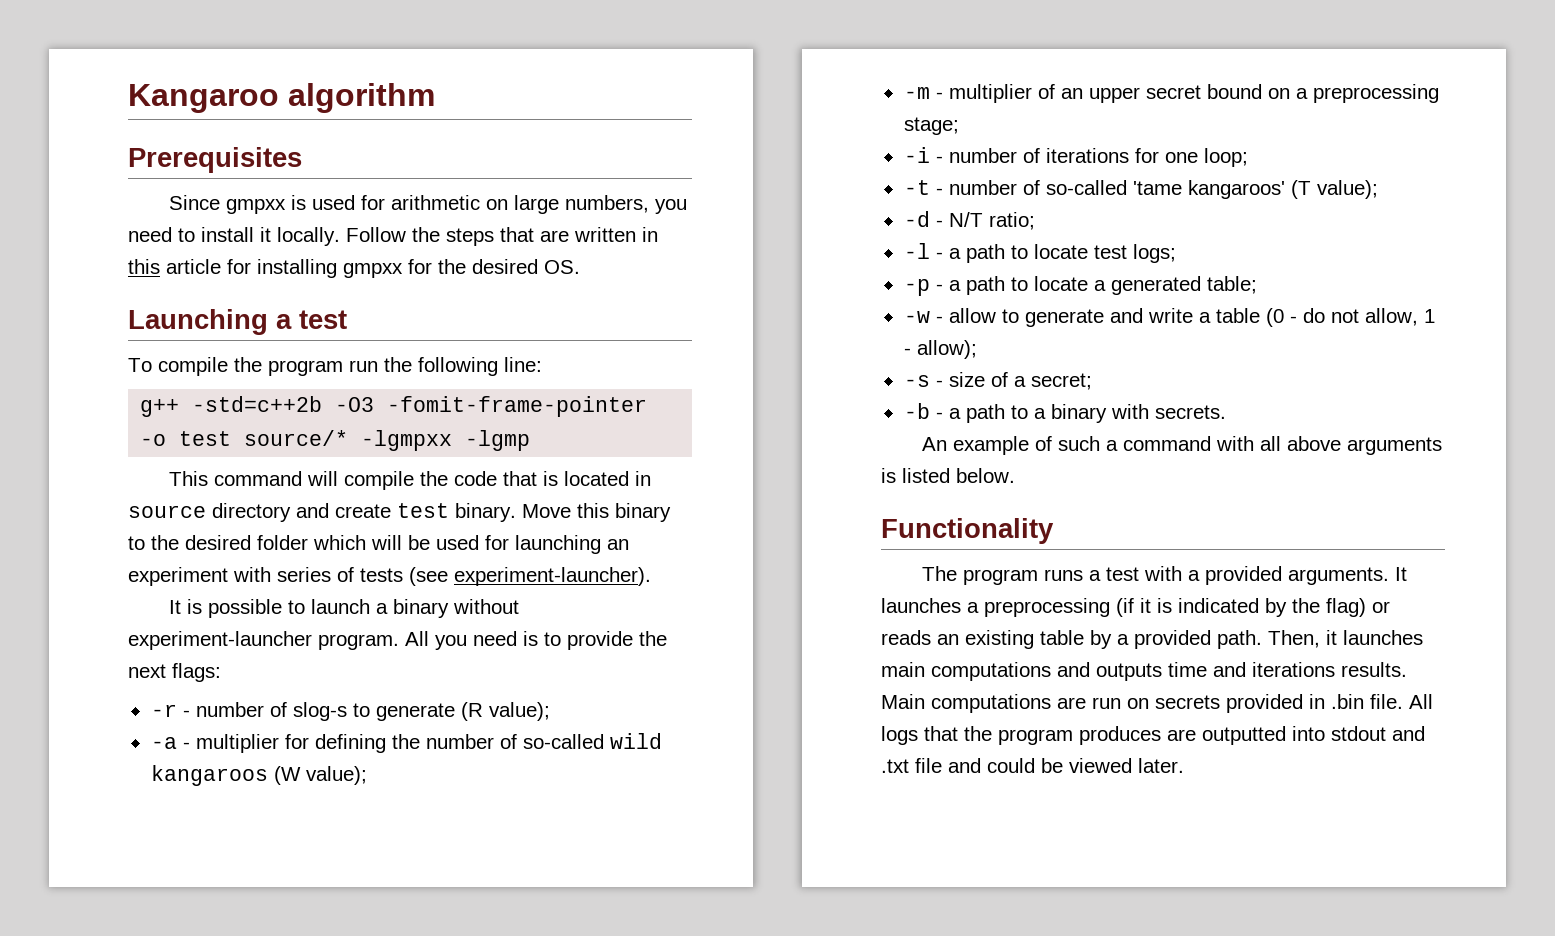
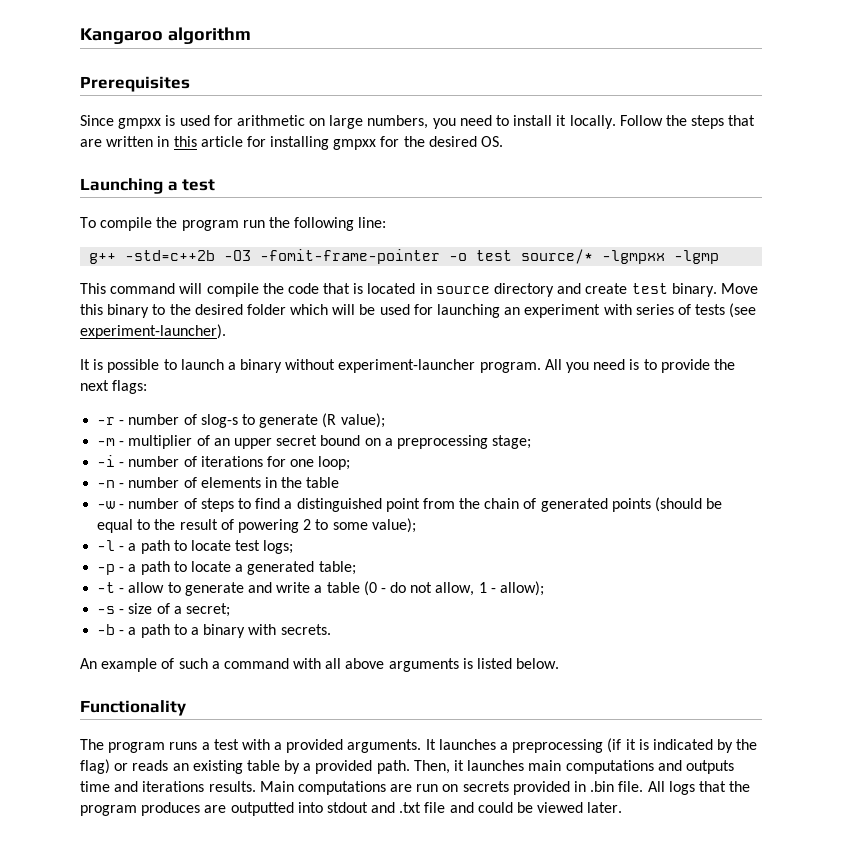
[150,733,662,753] [150,765,367,786] // -a - multiplier for defining the number of so-called wild kangaroos (W value); -> (385, 420) none
[903,180,1378,199] [903,211,1035,230] -t - number of so-called 'tame kangaroos' (T value); // -d - N/T ratio; -> [97,477,340,488] [97,497,723,512] [97,518,416,533] -n - number of elements in the table // -w - number of steps to find a distinguished point from the chain of generated points (should be equal to the result of powering 2 to some value);
[903,311,930,323] -w -> [97,582,116,593] -t

